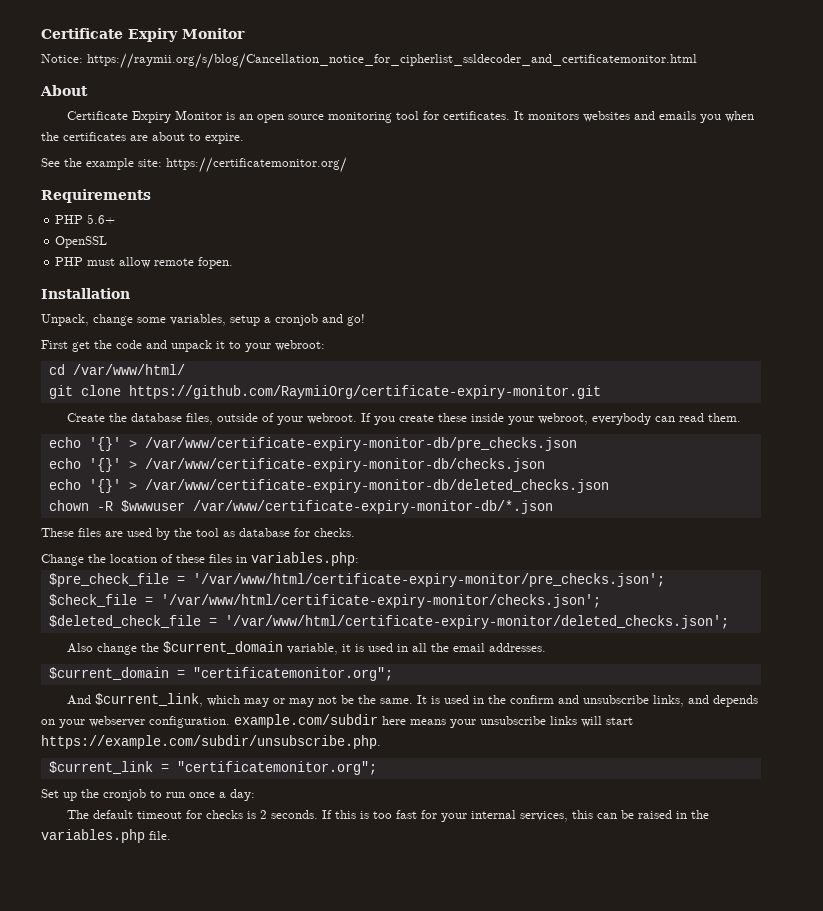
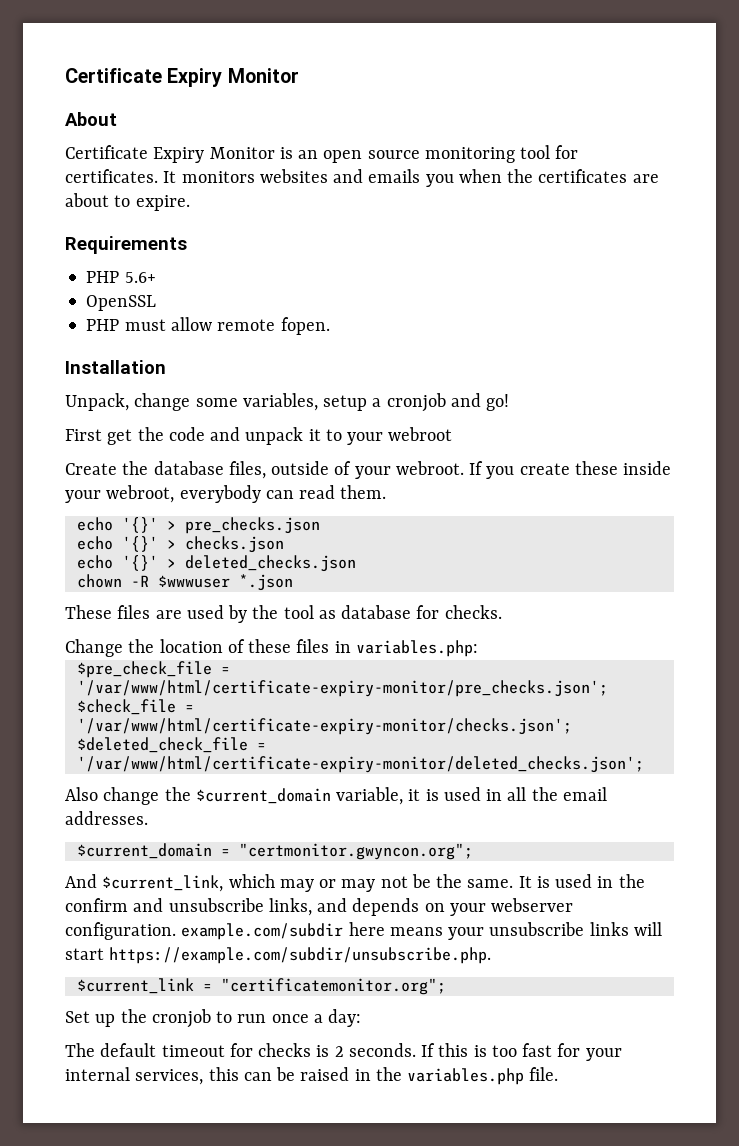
[41,28,245,42] [41,53,697,69] Certificate Expiry Monitor // Notice: https://raymii.org/s/blog/Cancellation_notice_for_cipherlist_ssldecoder_and_certificatemonitor.html -> [65,68,299,87] Certificate Expiry Monitor
[41,157,347,173] // See the example site: https://certificatemonitor.org/ -> (190, 203) none
[275,340,325,351] [48,364,185,375] [48,385,601,399] webroot: // cd /var/www/html/ // git clone https://github.com/RaymiiOrg/certificate-expiry-monitor.git -> [388,427,453,441] webroot
[144,437,577,451] [48,458,545,472] [48,479,609,493] /var/www/certificate-expiry-monitor-db/pre_checks.json // echo '{}' > /var/www/certificate-expiry-monitor-db/checks.json // echo '{}' > /var/www/certificate-expiry-monitor-db/deleted_checks.json -> [184,517,320,534] [76,536,284,553] [76,555,356,572] pre_checks.json // echo '{}' > checks.json // echo '{}' > deleted_checks.json
[192,500,553,514] /var/www/certificate-expiry-monitor-db/*.json -> [238,574,293,591] *.json
[192,667,393,681] "certificatemonitor.org"; -> [238,843,473,860] "certmonitor.gwyncon.org";

